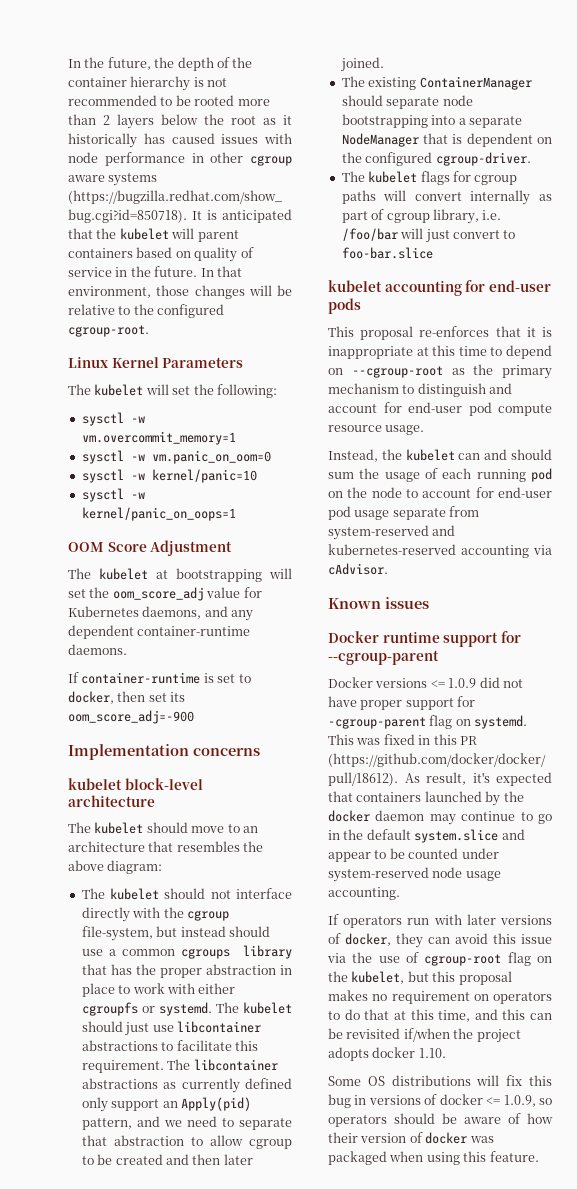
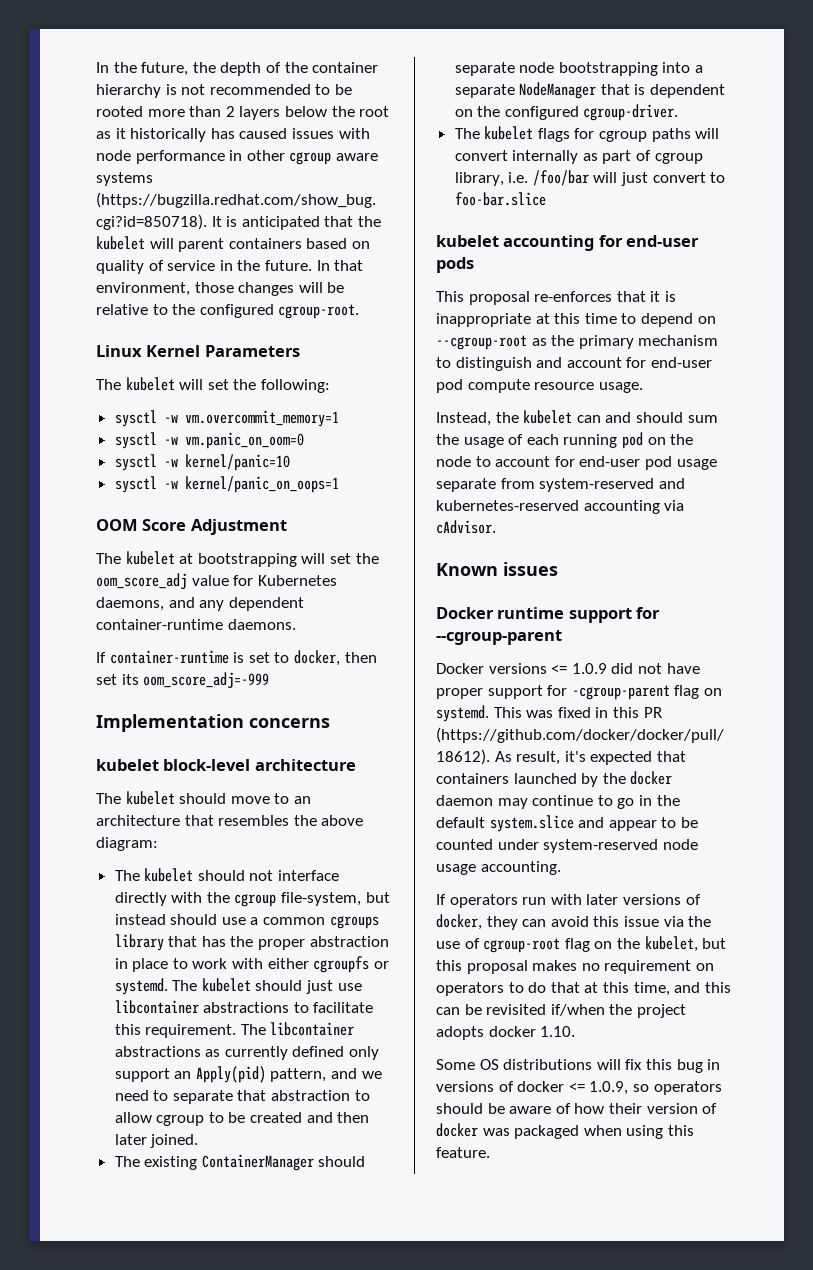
[68,710,194,724] oom_score_adj=-900 -> [143,672,270,689] oom_score_adj=-999

